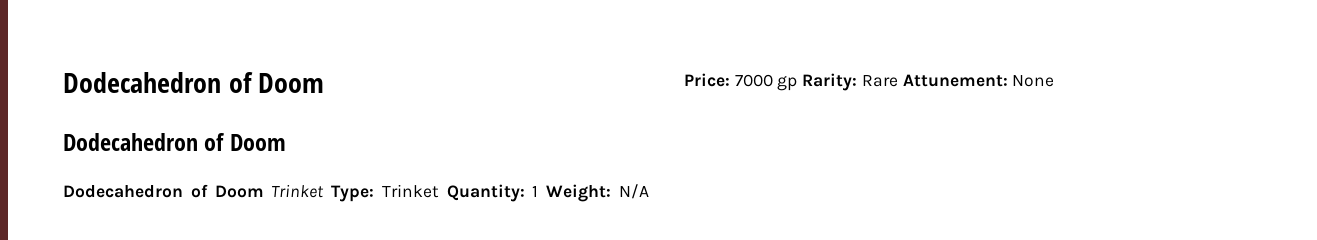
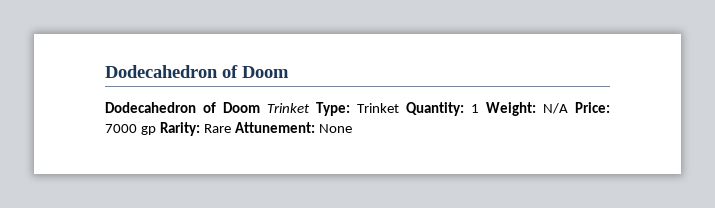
[63,72,325,93] [63,133,286,151] [63,184,264,198] Dodecahedron of Doom // Dodecahedron of Doom // Dodecahedron of Doom -> [105,65,289,78] [105,102,260,113] Dodecahedron of Doom // Dodecahedron of Doom

